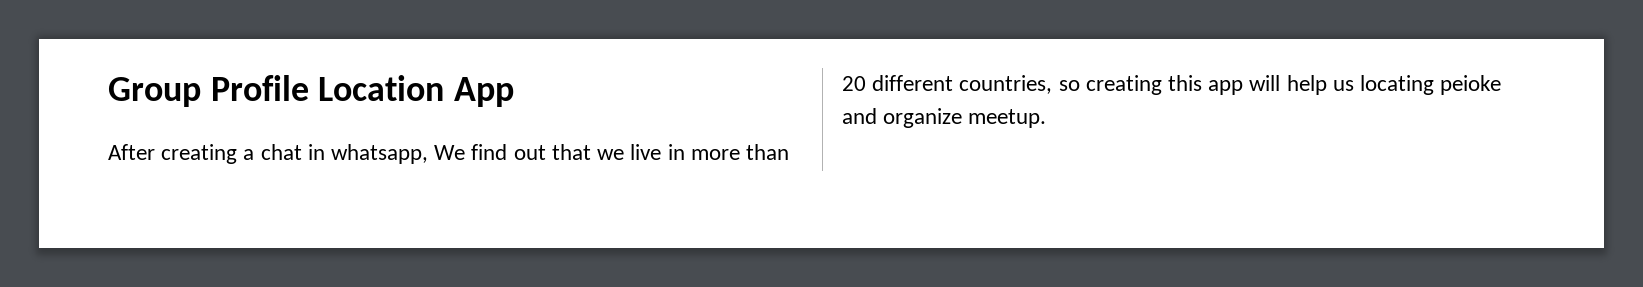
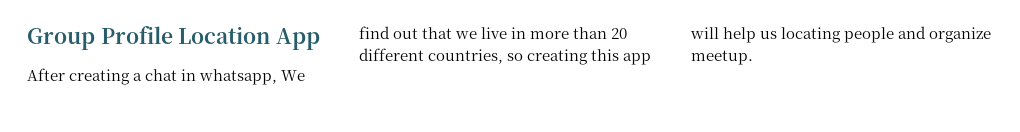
[1440,75,1502,95] peioke -> [844,27,895,43] people

